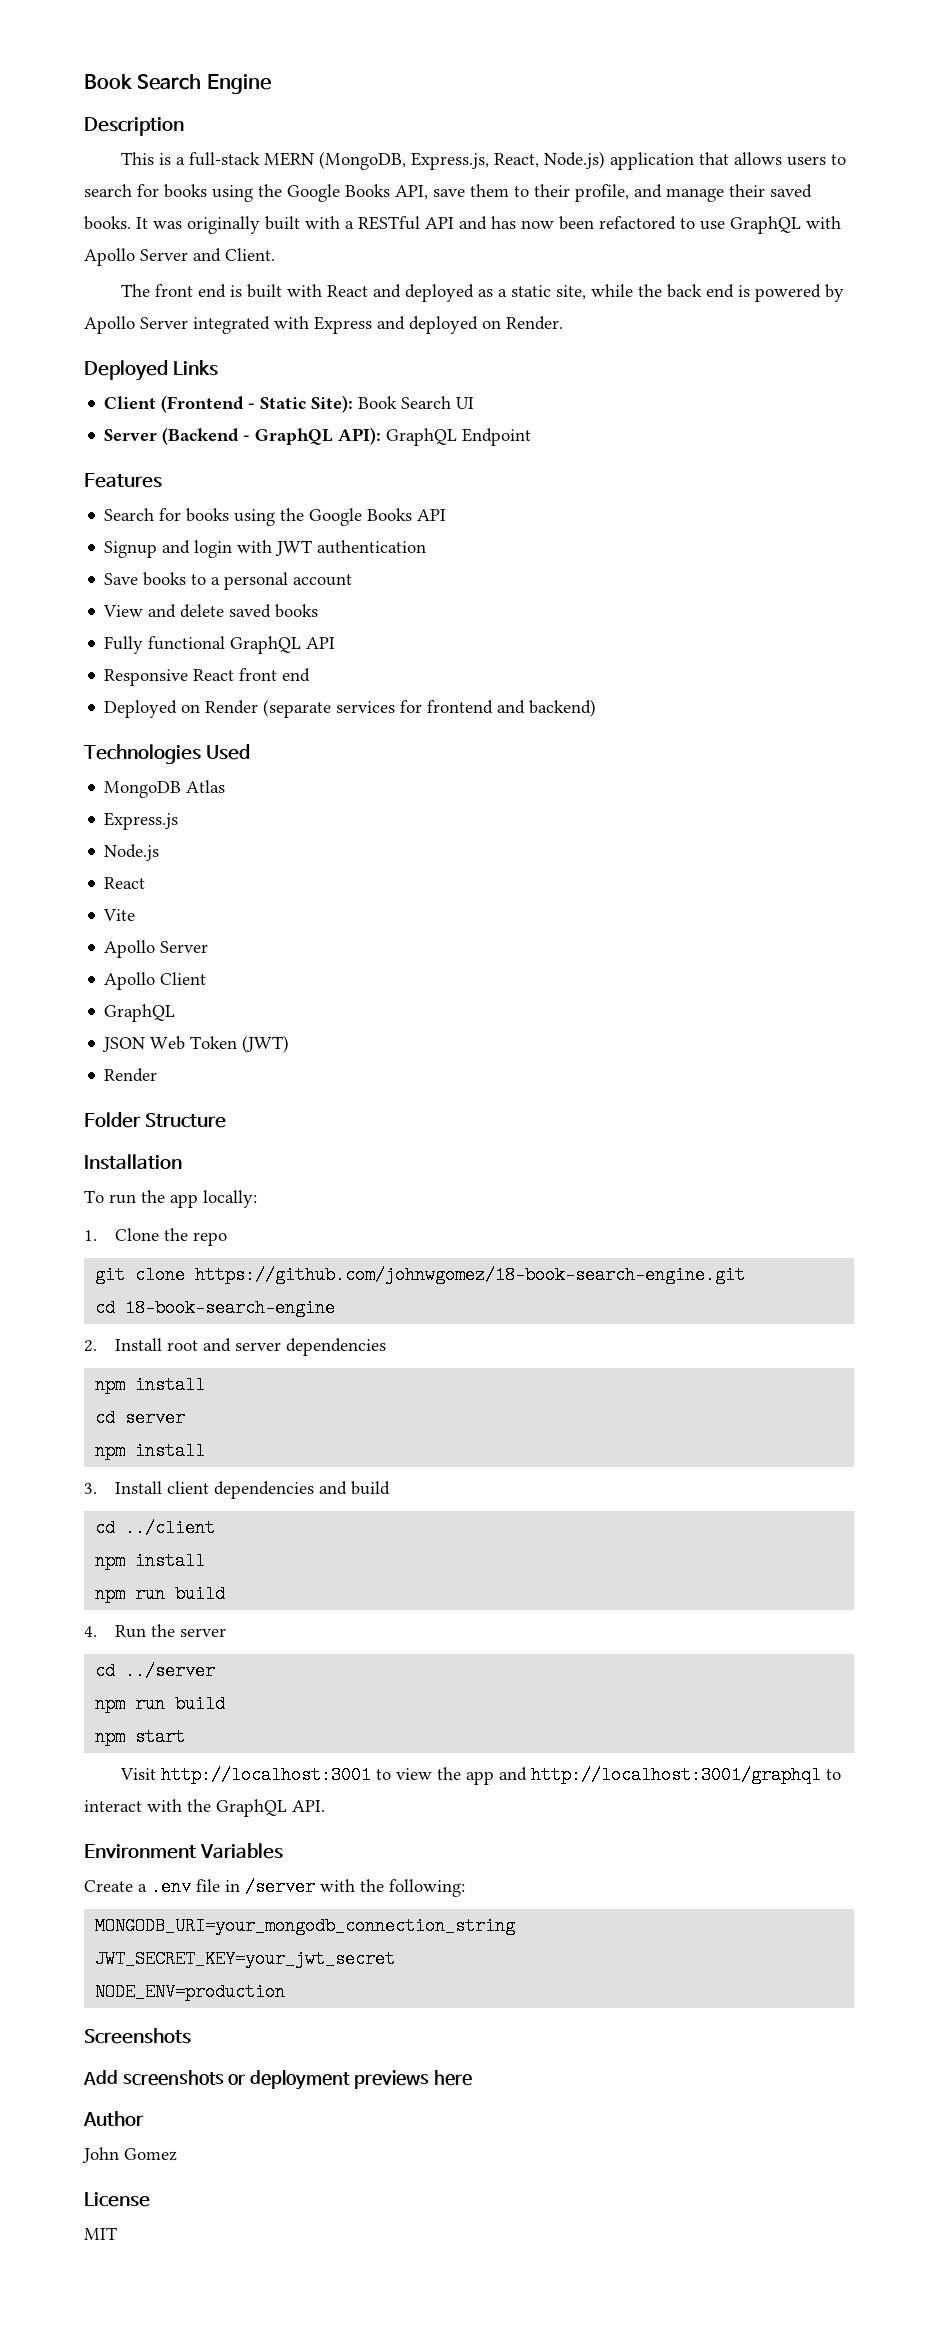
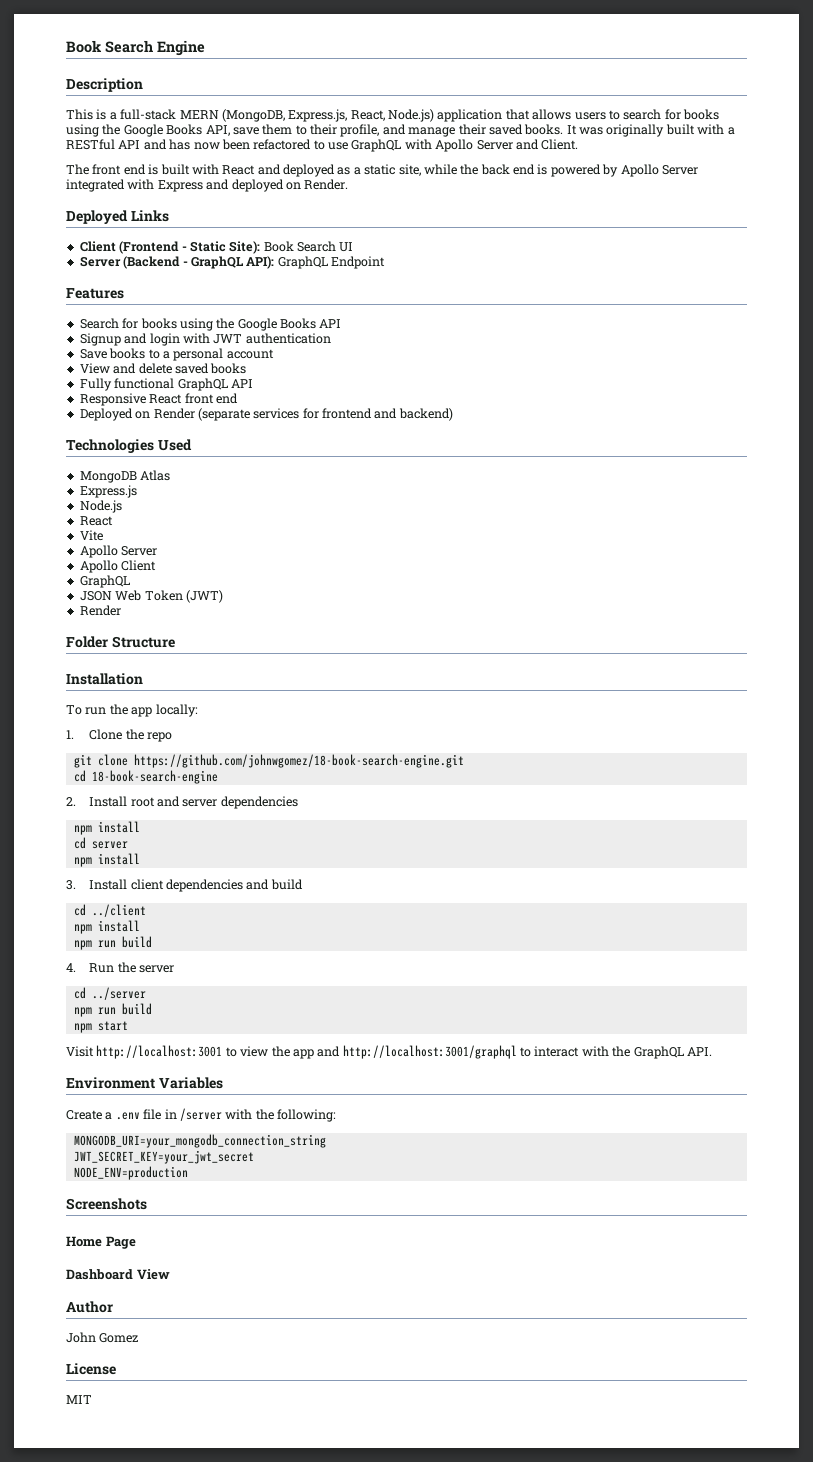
[83,2070,472,2090] Add screenshots or deployment previews here -> [66,1236,136,1249] [66,1269,170,1280] Home Page // Dashboard View

